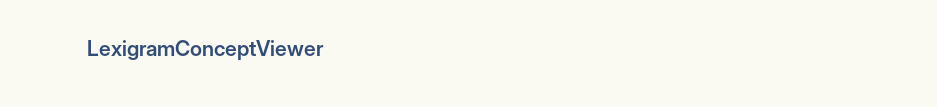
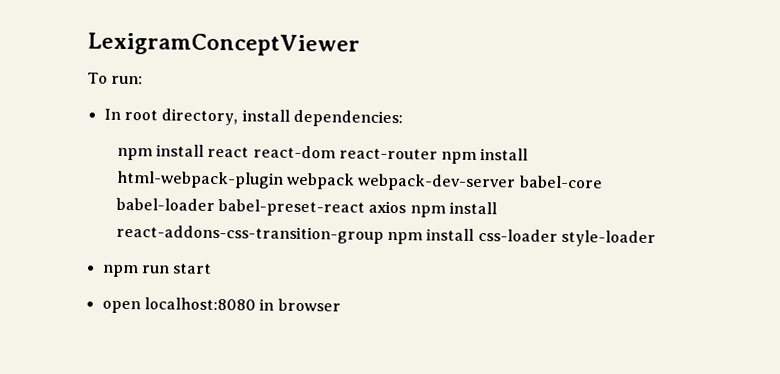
(324, 50) none -> [87,72,144,85] [103,108,403,128] [116,144,529,164] [115,170,603,192] [115,197,497,218] [115,224,656,248] [101,263,213,278] [101,297,341,314] // To run: // In root directory, install dependencies: // npm install react react-dom react-router npm install html-webpack-plugin webpack webpack-dev-server babel-core babel-loader babel-preset-react axios npm install react-addons-css-transition-group npm install css-loader style-loader // npm run start // open localhost:8080 in browser

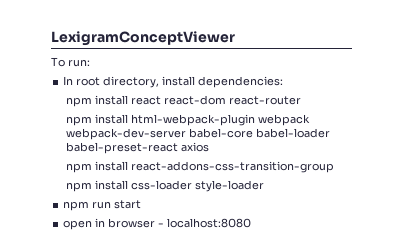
(438, 154) none -> (302, 100) //
(407, 207) none -> (210, 147) //
(384, 234) none -> (335, 167) //
[143,297,256,311] localhost:8080 -> (93, 225) none
(341, 305) none -> [158,218,252,228] - localhost:8080

